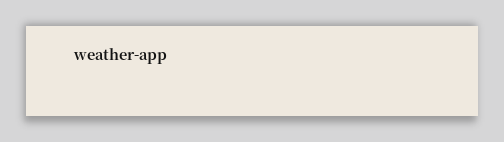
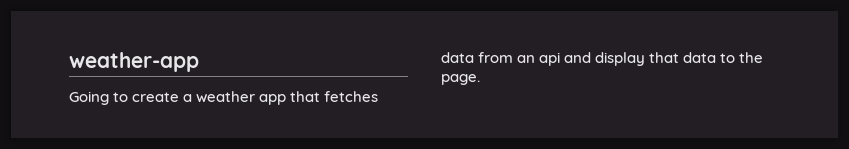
(167, 56) none -> [69,91,379,105] [441,52,764,66] [441,74,480,85] // Going to create a weather app that fetches data from an api and display that data to the page.

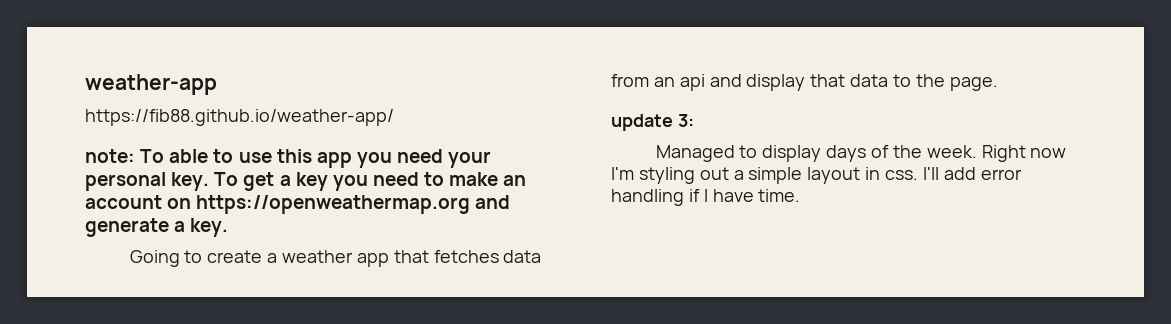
(199, 62) none -> [85,109,394,126] [85,149,492,168] [85,172,527,191] [85,195,511,214] [85,218,229,237] // https://fib88.github.io/weather-app/ // note: To able to use this app you need your personal key. To get a key you need to make an account on https://openweathermap.org and generate a key.
(480, 79) none -> [611,114,694,131] [655,145,1067,162] [611,167,1022,184] [611,189,801,206] // update 3: // Managed to display days of the week. Right now I'm styling out a simple layout in css. I'll add error handling if I have time.

